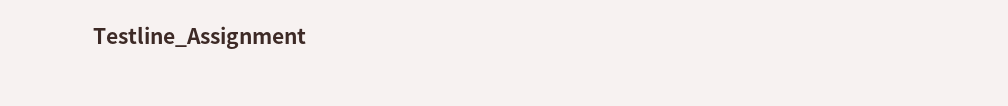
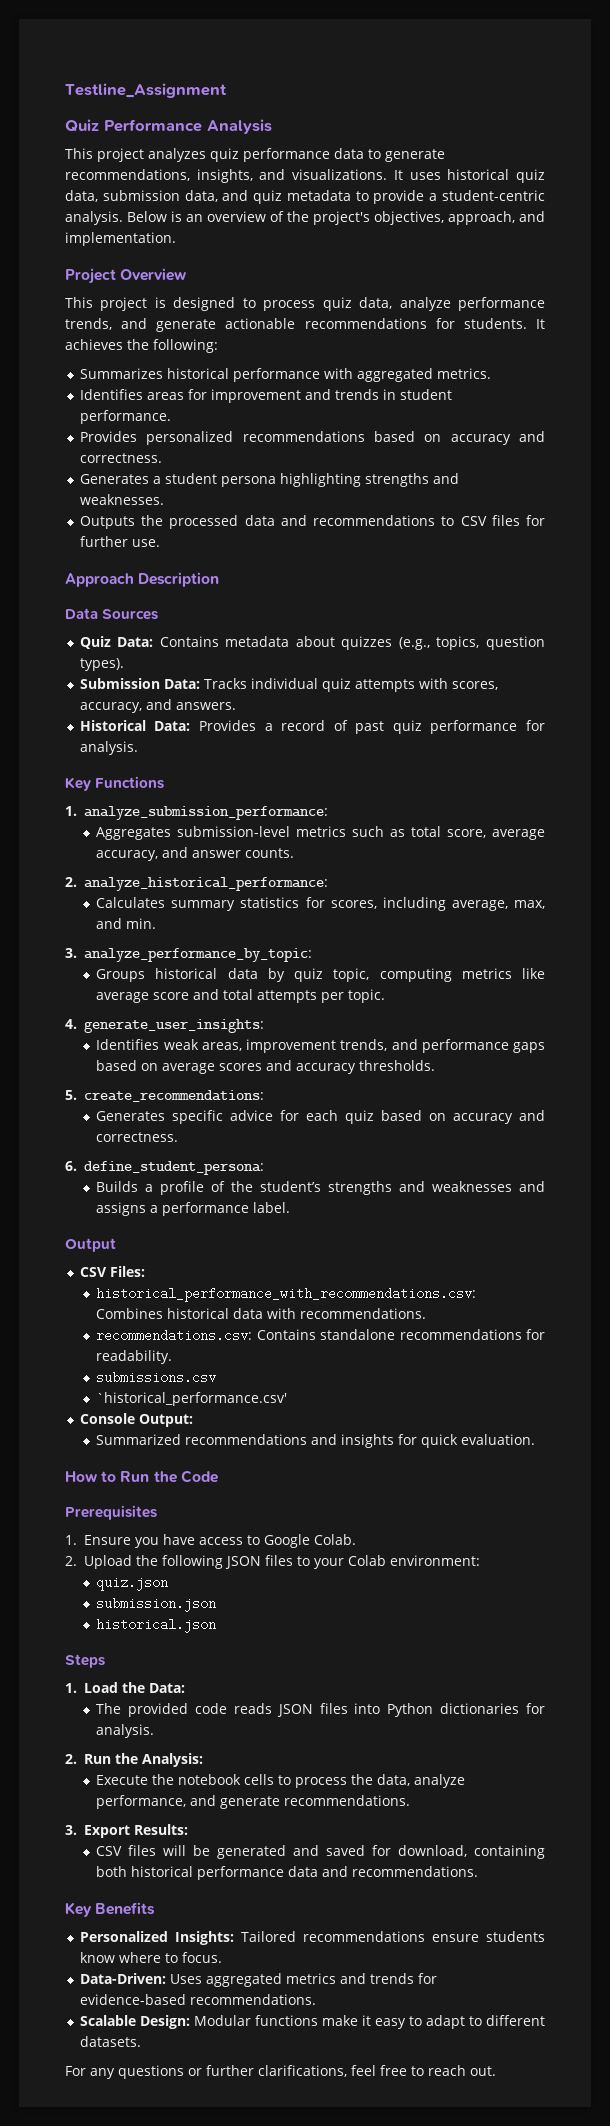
(306, 37) none -> [65,119,272,134] [65,148,445,162] [65,169,545,183] [65,190,545,204] [65,211,545,225] [65,232,176,246] [65,268,187,284] [65,297,545,311] [65,318,545,332] [65,339,218,353] [79,368,491,382] [79,389,452,403] [79,410,171,424] [79,431,545,445] [79,453,162,463] [79,473,459,487] [79,494,164,505] [79,515,545,529] [79,536,160,547] [65,572,220,587] [65,608,159,620] [79,636,545,650] [79,658,124,671] [79,678,498,692] [79,699,236,713] [79,720,545,734] [79,741,138,755] [65,776,165,791] [65,806,328,820] [96,826,545,840] [96,847,295,861] [65,877,328,891] [96,897,545,911] [96,918,157,929] [65,948,312,962] [96,968,545,982] [96,989,386,1003] [65,1019,264,1033] [96,1039,545,1053] [96,1060,436,1074] [65,1090,264,1102] [96,1110,545,1124] [96,1132,179,1142] [65,1161,264,1175] [96,1181,545,1195] [96,1202,291,1216] [65,1238,116,1252] [79,1266,145,1277] [96,1287,477,1302] [96,1308,427,1319] [96,1329,545,1342] [96,1350,173,1364] [96,1371,217,1384] [96,1392,288,1406] [79,1413,193,1427] [96,1434,536,1448] [65,1470,218,1483] [65,1505,157,1520] [65,1534,356,1548] [65,1555,480,1569] [96,1576,169,1591] [96,1597,217,1612] [96,1618,217,1633] [65,1654,105,1668] [65,1682,185,1693] [96,1703,545,1717] [96,1724,155,1738] [65,1753,203,1767] [96,1774,466,1788] [96,1795,411,1809] [65,1824,188,1838] [96,1845,545,1859] [96,1866,479,1880] [65,1902,156,1917] [79,1931,545,1945] [79,1952,222,1963] [79,1973,437,1987] [79,1994,316,2005] [79,2015,545,2029] [79,2036,141,2047] [65,2065,496,2079] // Quiz Performance Analysis // This project analyzes quiz performance data to generate recommendations, insights, and visualizations. It uses historical quiz data, submission data, and quiz metadata to provide a student-centric analysis. Below is an overview of the project's objectives, approach, and implementation. // Project Overview // This project is designed to process quiz data, analyze performance trends, and generate actionable recommendations for students. It achieves the following: // Summarizes historical performance with aggregated metrics. // Identifies areas for improvement and trends in student performance. // Provides personalized recommendations based on accuracy and correctness. // Generates a student persona highlighting strengths and weaknesses. // Outputs the processed data and recommendations to CSV files for further use. // Approach Description // Data Sources // Quiz Data: Contains metadata about quizzes (e.g., topics, question types). // Submission Data: Tracks individual quiz attempts with scores, accuracy, and answers. // Historical Data: Provides a record of past quiz performance for analysis. // Key Functions // 1. analyze_submission_performance: // Aggregates submission-level metrics such as total score, average accuracy, and answer counts. // 2. analyze_historical_performance: // Calculates summary statistics for scores, including average, max, and min. // 3. analyze_performance_by_topic: // Groups historical data by quiz topic, computing metrics like average score and total attempts per topic. // 4. generate_user_insights: // Identifies weak areas, improvement trends, and performance gaps based on average scores and accuracy thresholds. // 5. create_recommendations: // Generates specific advice for each quiz based on accuracy and correctness. // 6. define_student_persona: // Builds a profile of the student’s strengths and weaknesses and assigns a performance label. // Output // CSV Files: // historical_performance_with_recommendations.csv: Combines historical data with recommendations. // recommendations.csv: Contains standalone recommendations for readability. // submissions.csv // `historical_performance.csv' // Console Output: // Summarized recommendations and insights for quick evaluation. // How to Run the Code // Prerequisites // 1. Ensure you have access to Google Colab. // 2. Upload the following JSON files to your Colab environment: // quiz.json // submission.json // historical.json // Steps // 1. Load the Data: // The provided code reads JSON files into Python dictionaries for analysis. // 2. Run the Analysis: // Execute the notebook cells to process the data, analyze performance, and generate recommendations. // 3. Export Results: // CSV files will be generated and saved for download, containing both historical performance data and recommendations. // Key Benefits // Personalized Insights: Tailored recommendations ensure students know where to focus. // Data-Driven: Uses aggregated metrics and trends for evidence-based recommendations. // Scalable Design: Modular functions make it easy to adapt to different datasets. // For any questions or further clarifications, feel free to reach out.

